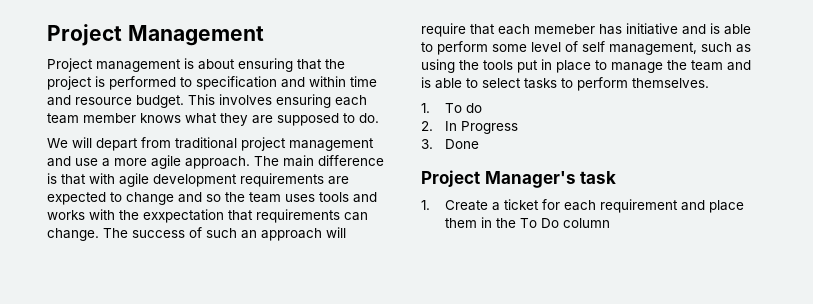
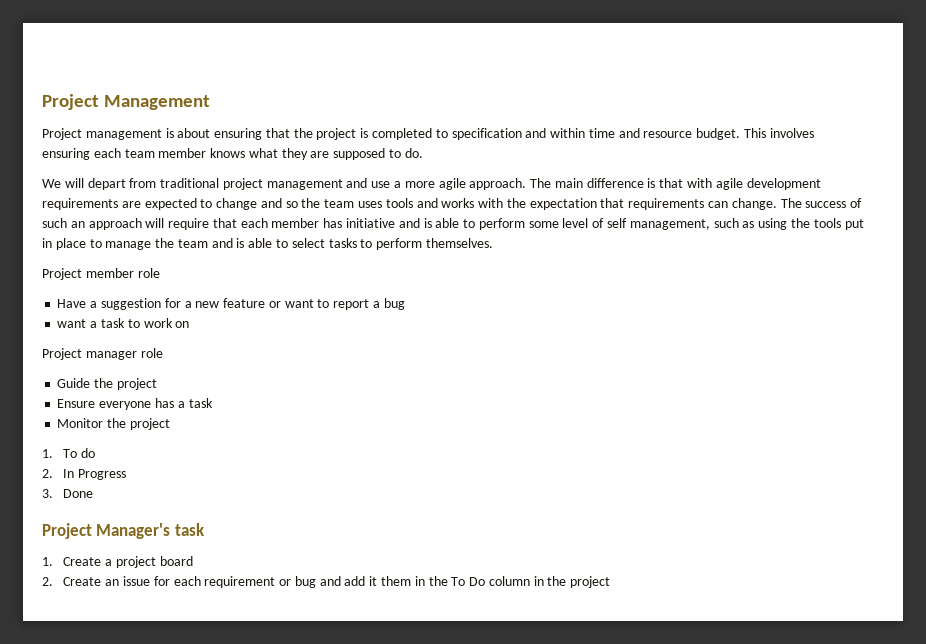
[109,76,176,90] performed -> [372,128,433,140] completed
[143,209,224,223] exxpectation -> [529,198,597,210] expectation
[534,24,595,34] memeber -> [271,218,320,228] member
(709, 83) none -> [42,268,160,280] [57,298,405,310] [57,318,190,328] [42,348,163,360] [57,378,157,390] [57,398,213,410] [57,418,170,430] // Project member role // Have a suggestion for a new feature or want to report a bug // want a task to work on // Project manager role // Guide the project // Ensure everyone has a task // Monitor the project
[503,199,744,213] ticket for each requirement and place -> [115,556,193,568] [42,576,378,588] project board // 2. Create an issue for each requirement or bug and add it
(610, 223) none -> [533,576,611,588] in the project

